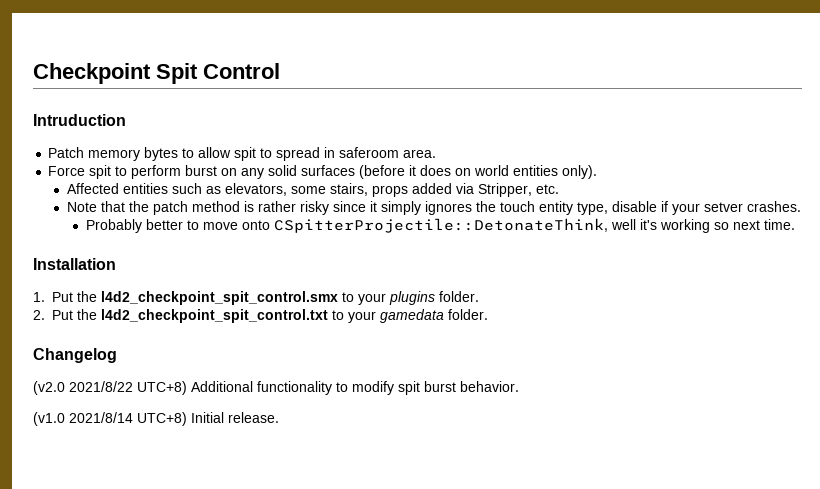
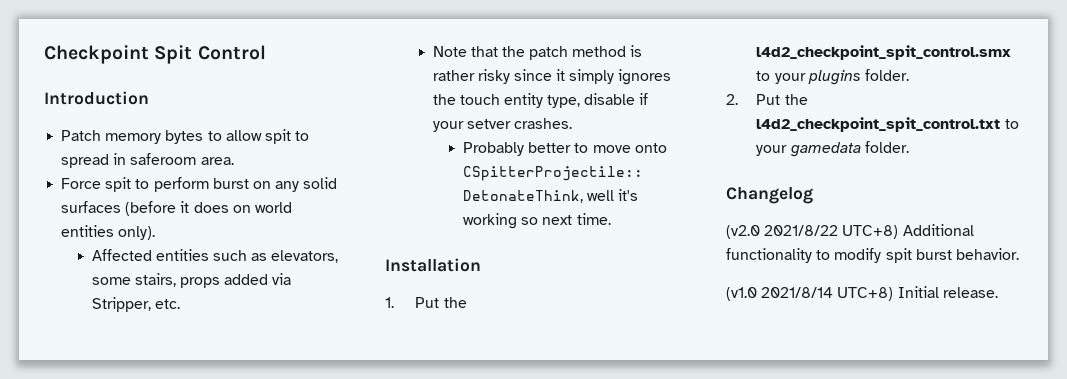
[33,114,126,126] Intruduction -> [44,91,149,105] Introduction

